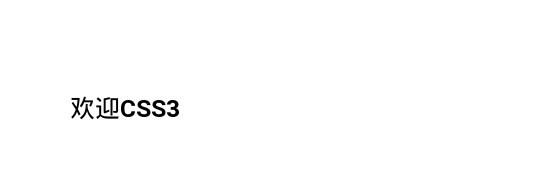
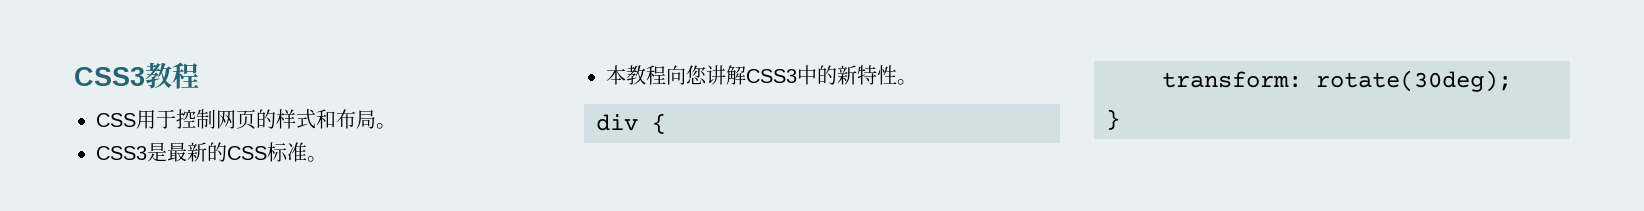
[70,96,180,120] 欢迎CSS3 -> [74,62,199,89] [96,109,396,129] [96,142,327,162] [606,65,917,85] [596,113,666,134] [1162,70,1512,92] [1106,109,1120,130] CSS3教程 // CSS用于控制网页的样式和布局。 // CSS3是最新的CSS标准。 // 本教程向您讲解CSS3中的新特性。 // div { // transform: rotate(30deg); // }

